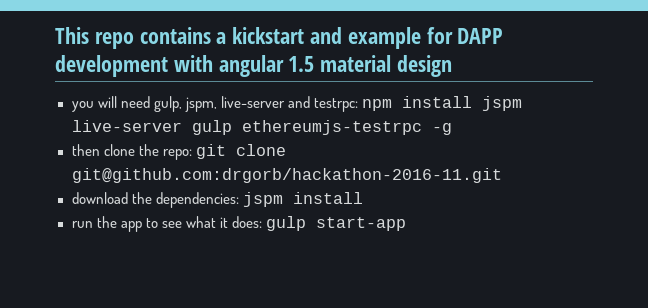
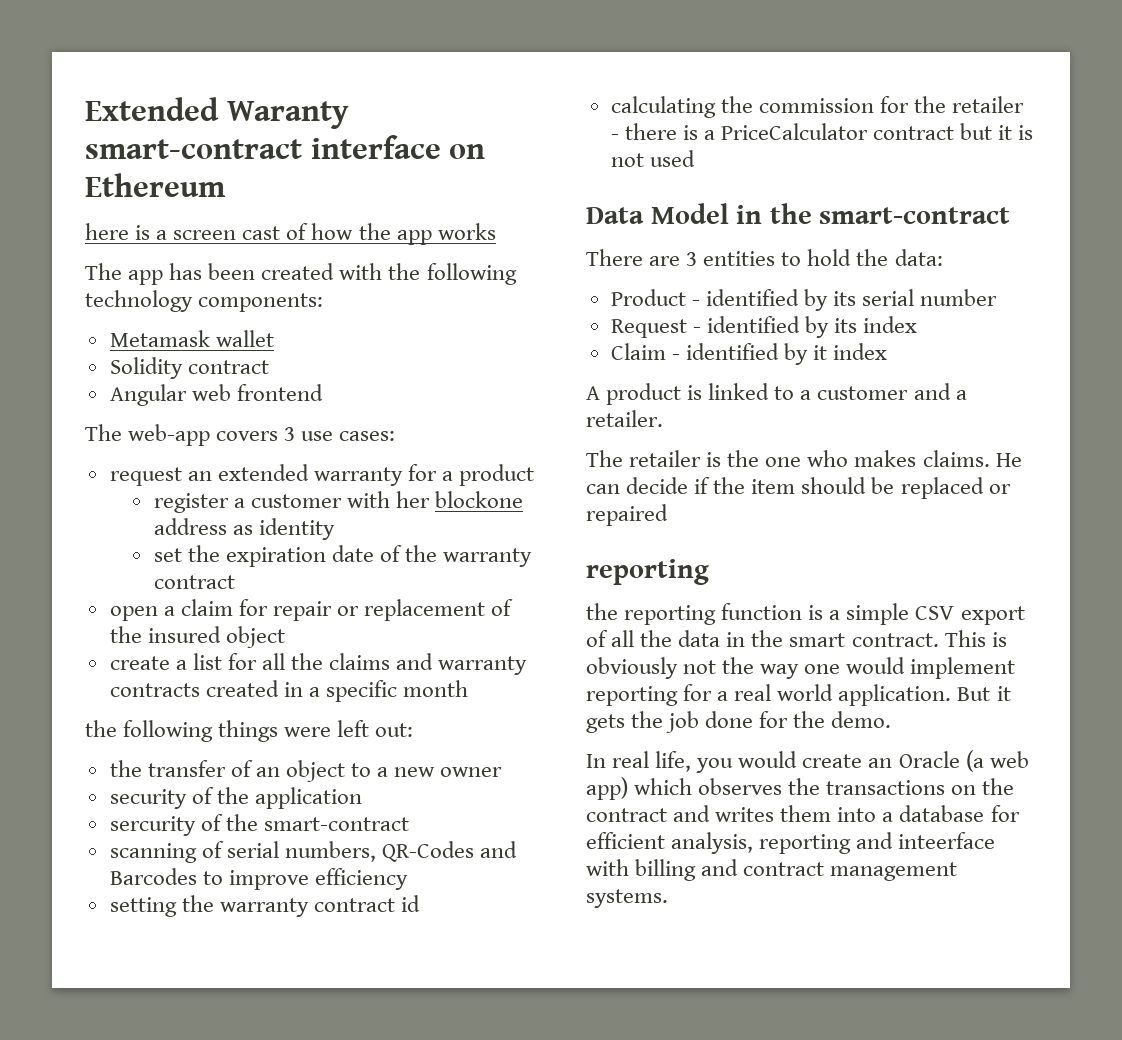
[55,27,504,49] [55,55,453,77] [71,96,522,112] [71,120,452,135] [71,144,286,160] [71,168,502,183] [71,192,363,208] [71,216,406,232] This repo contains a kickstart and example for DAPP development with angular 1.5 material design // you will need gulp, jspm, live-server and testrpc: npm install jspm live-server gulp ethereumjs-testrpc -g // then clone the repo: git clone git@github.com:drgorb/hackathon-2016-11.git // download the dependencies: jspm install // run the app to see what it does: gulp start-app -> [85,97,349,129] [85,135,486,159] [85,173,226,197] [85,223,496,245] [85,263,517,285] [85,290,324,312] [109,330,274,347] [109,357,269,379] [109,384,323,406] [85,424,396,446] [109,464,535,486] [153,491,524,513] [153,518,335,540] [153,545,533,567] [153,575,235,589] [109,599,514,621] [109,626,285,648] [109,653,528,675] [109,680,469,702] [85,720,414,742] [109,760,503,782] [109,787,362,809] [109,814,409,836] [109,841,518,863] [109,868,408,890] [109,895,421,917] [610,96,1025,118] [610,123,1034,140] [610,150,695,167] [586,203,1011,224] [586,249,943,266] [610,289,998,311] [610,316,918,338] [610,343,888,365] [586,383,967,405] [586,410,663,427] [586,450,1022,467] [586,477,1011,499] [586,504,668,526] [586,559,709,585] [586,603,1025,625] [586,630,1007,647] [586,657,1016,679] [586,684,1011,706] [586,711,892,733] [586,750,1029,773] [586,777,1015,800] [586,805,1020,822] [586,832,996,854] [586,859,958,881] [586,889,668,908] Extended Waranty smart-contract interface on Ethereum // here is a screen cast of how the app works // The app has been created with the following technology components: // Metamask wallet // Solidity contract // Angular web frontend // The web-app covers 3 use cases: // request an extended warranty for a product // register a customer with her blockone address as identity // set the expiration date of the warranty contract // open a claim for repair or replacement of the insured object // create a list for all the claims and warranty contracts created in a specific month // the following things were left out: // the transfer of an object to a new owner // security of the application // sercurity of the smart-contract // scanning of serial numbers, QR-Codes and Barcodes to improve efficiency // setting the warranty contract id // calculating the commission for the retailer - there is a PriceCalculator contract but it is not used // Data Model in the smart-contract // There are 3 entities to hold the data: // Product - identified by its serial number // Request - identified by its index // Claim - identified by it index // A product is linked to a customer and a retailer. // The retailer is the one who makes claims. He can decide if the item should be replaced or repaired // reporting // the reporting function is a simple CSV export of all the data in the smart contract. This is obviously not the way one would implement reporting for a real world application. But it gets the job done for the demo. // In real life, you would create an Oracle (a web app) which observes the transactions on the contract and writes them into a database for efficient analysis, reporting and inteerface with billing and contract management systems.

